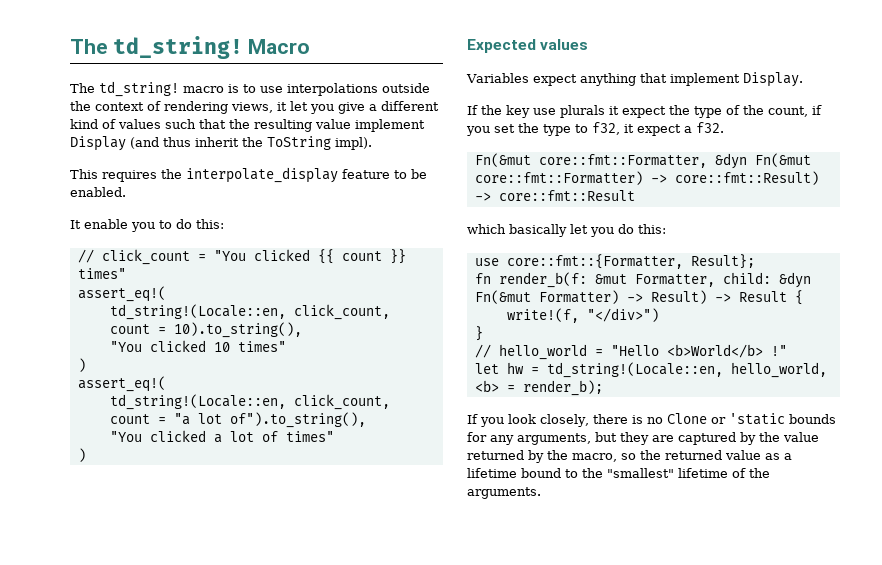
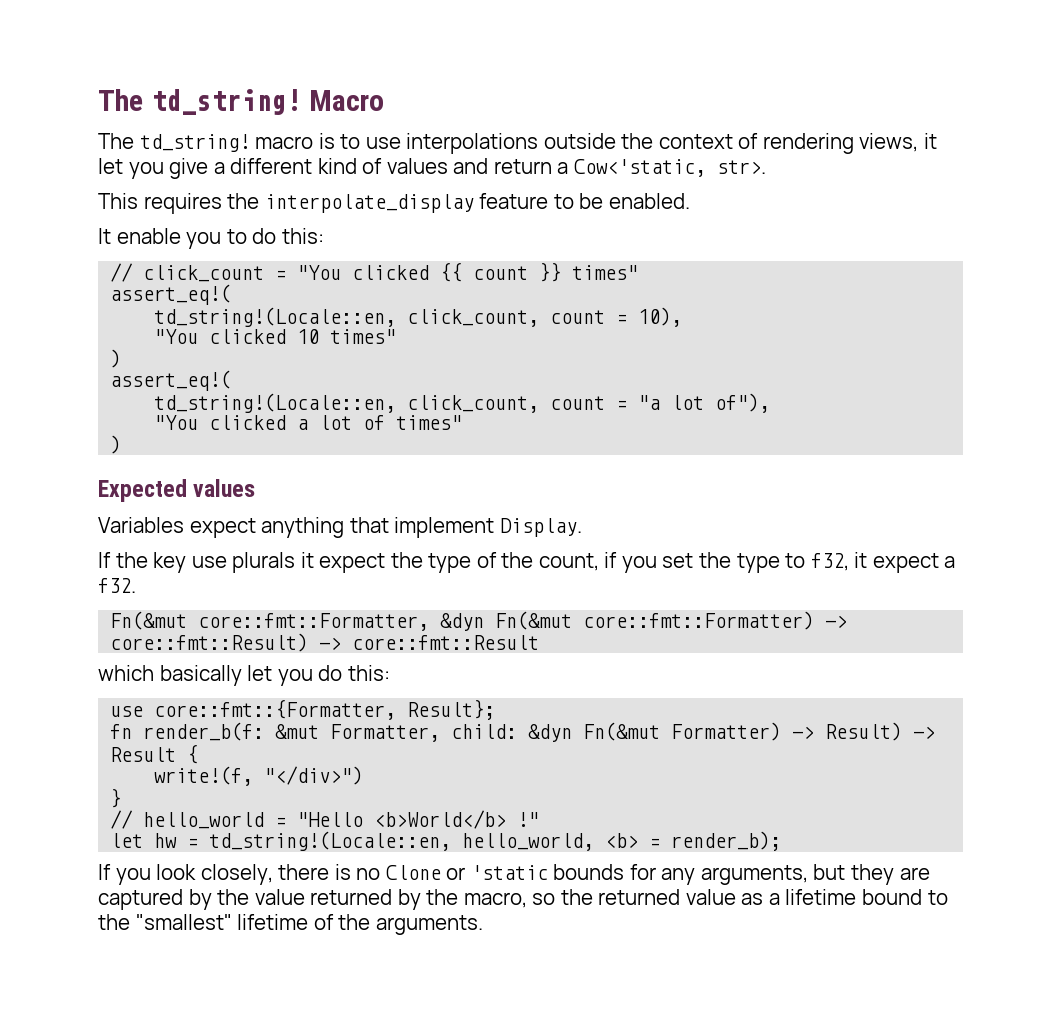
[165,119,425,132] [70,136,372,151] such that the resulting value implement Display (and thus inherit the ToString impl). -> [453,158,766,177] and return a Cow<'static, str>.
[173,322,302,338] 10).to_string(), -> [638,307,683,327] 10),
[229,412,366,428] of").to_string(), -> [715,393,771,413] of"),

